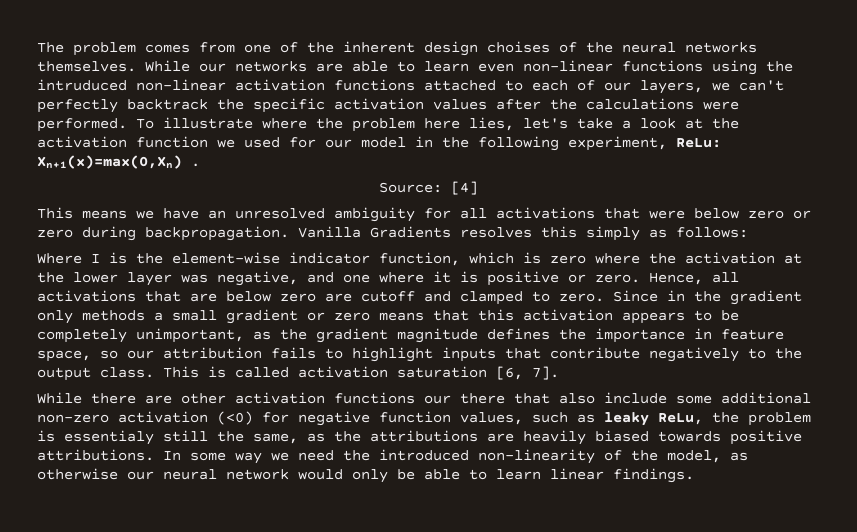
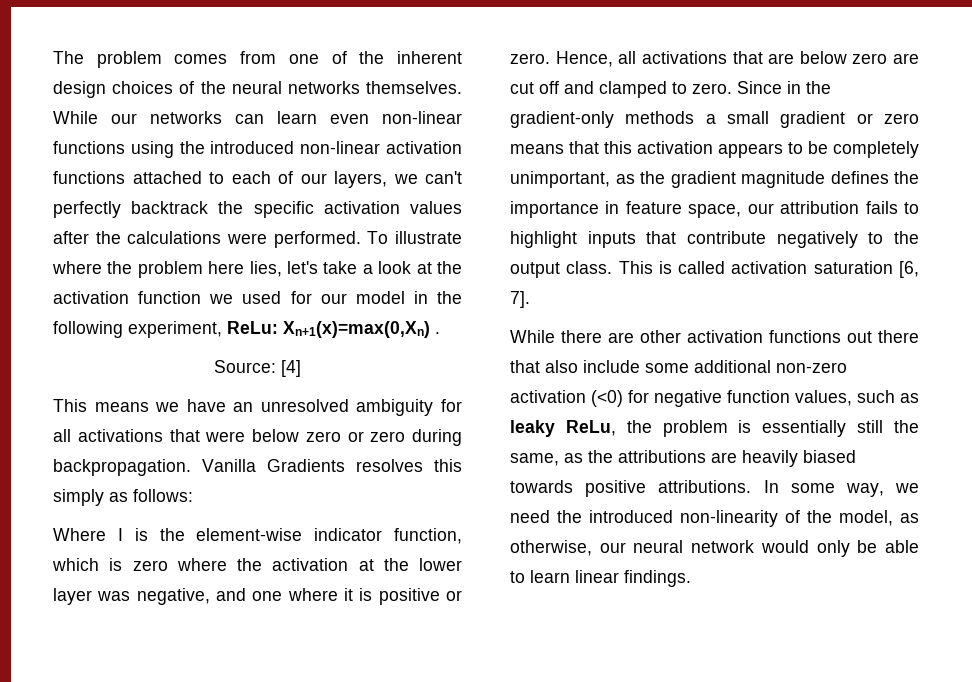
[487,41,550,53] choises -> [112,81,174,94] choices
[316,61,415,72] are able to -> [235,114,264,124] can
[37,79,127,91] intruduced -> [210,141,295,154] introduced
[361,291,415,302] cutoff -> [510,81,559,94] cut off
[730,290,802,305] [37,310,73,324] gradient only -> [510,111,614,128] gradient-only
[100,350,118,359] so -> (742, 211) none
[424,395,451,404] our -> [847,331,872,343] out
[64,430,154,445] essentialy -> [762,420,847,437] essentially
[235,452,262,464] way -> [845,483,884,497] way,
[37,468,118,480] otherwise -> [510,540,592,556] otherwise,

